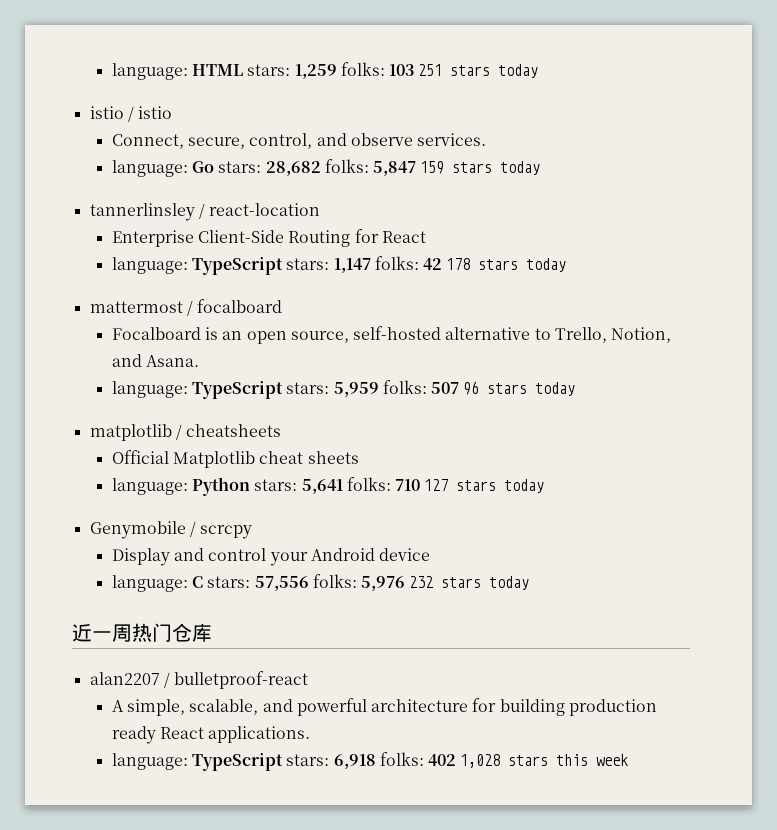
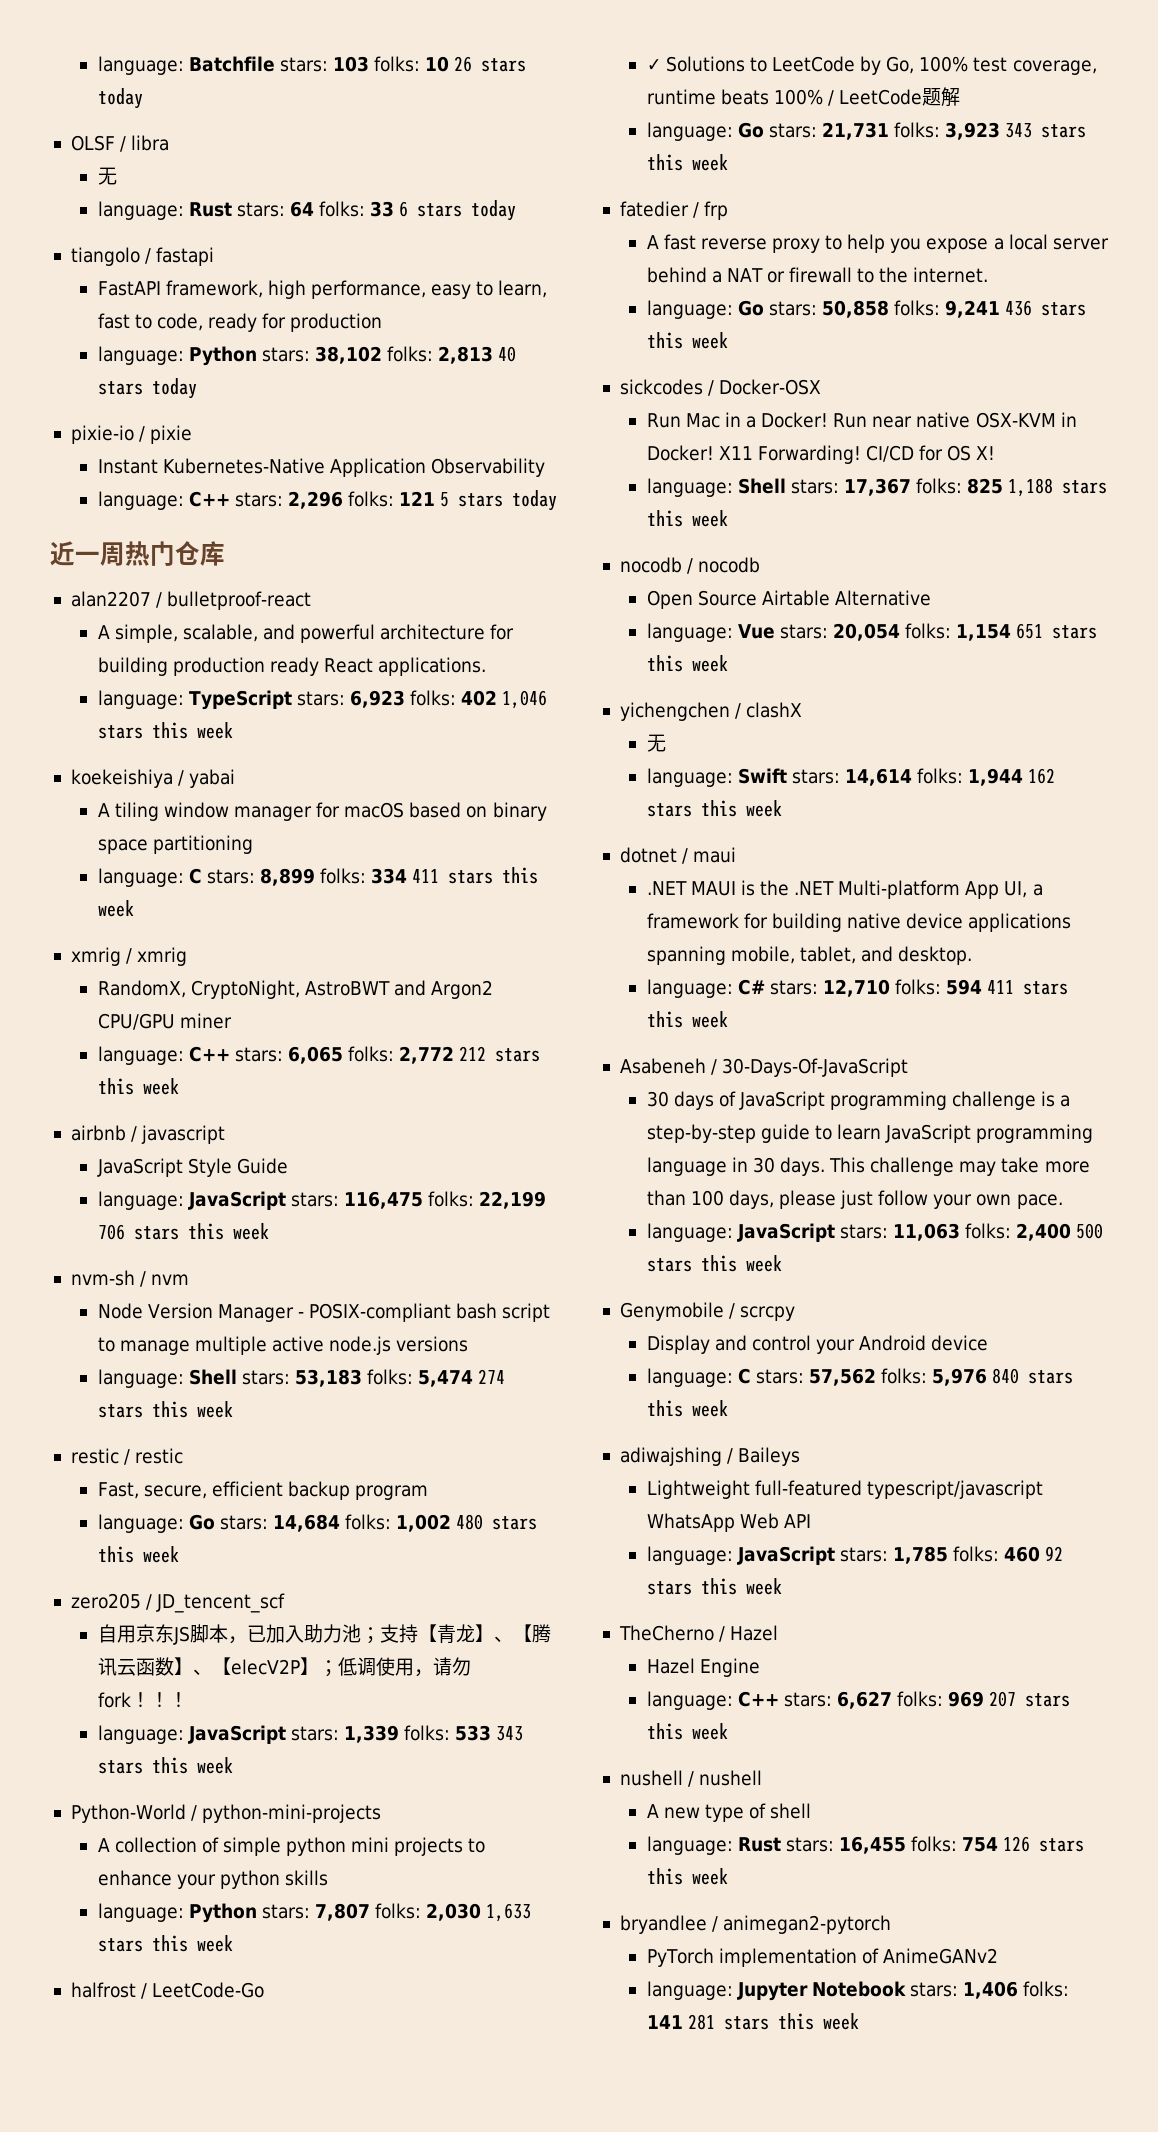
[111,62,539,80] [89,106,173,122] [111,133,487,149] [111,159,541,177] [89,203,321,221] [111,229,426,247] [111,256,567,275] [89,299,283,316] [111,326,672,344] [111,354,199,367] [111,380,576,399] [89,424,282,441] [111,450,359,468] [111,477,545,496] [89,521,253,539] [111,548,431,566] [111,574,434,592] language: HTML stars: 1,259 folks: 103 251 stars today // istio / istio // Connect, secure, control, and observe services. // language: Go stars: 28,682 folks: 5,847 159 stars today // tannerlinsley / react-location // Enterprise Client-Side Routing for React // language: TypeScript stars: 1,147 folks: 42 178 stars today // mattermost / focalboard // Focalboard is an open source, self-hosted alternative to Trello, Notion, and Asana. // language: TypeScript stars: 5,959 folks: 507 96 stars today // matplotlib / cheatsheets // Official Matplotlib cheat sheets // language: Python stars: 5,641 folks: 710 127 stars today // Genymobile / scrcpy // Display and control your Android device // language: C stars: 57,556 folks: 5,976 232 -> [97,56,527,75] [97,88,143,109] [70,135,170,152] [97,167,117,185] [97,200,517,221] [70,247,215,266] [97,280,548,299] [97,313,383,332] [97,346,517,366] [97,378,197,399] [70,425,193,444] [97,458,545,477] [97,491,450,510] language: Batchfile stars: 103 folks: 10 26 stars today // OLSF / libra // 无 // language: Rust stars: 64 folks: 33 6 stars today // tiangolo / fastapi // FastAPI framework, high performance, easy to learn, fast to code, ready for production // language: Python stars: 38,102 folks: 2,813 40 stars today // pixie-io / pixie // Instant Kubernetes-Native Application Observability // language: C++ stars: 2,296 folks: 121 5
[333,754,376,769] 6,918 -> [349,690,405,708] 6,923
[460,754,629,768] 1,028 stars this week -> [502,690,548,709] [97,722,233,739] [70,769,236,788] [97,802,547,821] [97,835,253,854] [97,867,539,887] [97,900,134,917] [70,947,188,966] [97,980,494,999] [97,1013,232,1030] [97,1046,541,1065] [97,1078,179,1095] [70,1125,226,1144] [96,1158,288,1177] [97,1191,547,1210] [97,1223,269,1240] [70,1270,190,1287] [97,1303,551,1322] [97,1336,469,1355] [97,1369,506,1388] [97,1401,233,1418] [70,1448,184,1465] [97,1481,429,1500] [97,1514,538,1533] [97,1546,179,1563] [70,1593,286,1613] [97,1624,551,1645] [97,1657,471,1677] [97,1692,188,1708] [97,1725,524,1744] [97,1757,233,1774] [70,1804,382,1823] [97,1837,486,1856] [97,1870,328,1889] [97,1903,532,1923] [97,1935,233,1952] [70,1982,265,1999] [646,56,1097,75] [646,87,961,107] [646,122,1087,141] [646,154,728,171] [619,201,729,220] [646,234,1109,253] [646,267,989,283] [646,300,1087,319] [646,332,728,349] [619,379,822,396] [646,412,1077,428] [646,445,996,464] [646,478,1108,497] [646,510,728,527] [619,557,761,574] [646,590,931,609] [646,623,1098,642] [646,655,728,672] [619,702,803,721] [646,734,666,752] [646,768,1056,787] [646,800,782,817] [619,847,737,864] [646,880,1043,899] [646,913,1072,932] [646,946,973,965] [646,979,1069,998] [646,1011,728,1028] [619,1058,909,1077] [646,1091,1071,1110] [646,1124,1094,1143] [646,1157,1090,1176] [646,1190,1063,1209] [646,1223,1104,1242] [646,1255,782,1272] [619,1302,796,1321] [646,1335,989,1354] [646,1368,1074,1387] [646,1400,728,1417] [619,1447,801,1466] [646,1480,1043,1499] [646,1513,811,1532] [646,1546,1064,1565] [646,1578,782,1595] [618,1625,779,1642] [646,1658,760,1677] [646,1691,1071,1710] [646,1723,728,1740] [619,1770,763,1787] [646,1803,812,1822] [646,1836,1085,1855] [646,1868,728,1885] [619,1915,892,1934] [646,1948,998,1967] [646,1981,1070,2001] [646,2013,859,2030] 1,046 stars this week // koekeishiya / yabai // A tiling window manager for macOS based on binary space partitioning // language: C stars: 8,899 folks: 334 411 stars this week // xmrig / xmrig // RandomX, CryptoNight, AstroBWT and Argon2 CPU/GPU miner // language: C++ stars: 6,065 folks: 2,772 212 stars this week // airbnb / javascript // JavaScript Style Guide // language: JavaScript stars: 116,475 folks: 22,199 706 stars this week // nvm-sh / nvm // Node Version Manager - POSIX-compliant bash script to manage multiple active node.js versions // language: Shell stars: 53,183 folks: 5,474 274 stars this week // restic / restic // Fast, secure, efficient backup program // language: Go stars: 14,684 folks: 1,002 480 stars this week // zero205 / JD_tencent_scf // 自用京东JS脚本，已加入助力池；支持【青龙】、【腾讯云函数】、【elecV2P】；低调使用，请勿fork！！！ // language: JavaScript stars: 1,339 folks: 533 343 stars this week // Python-World / python-mini-projects // A collection of simple python mini projects to enhance your python skills // language: Python stars: 7,807 folks: 2,030 1,633 stars this week // halfrost / LeetCode-Go // ✓ Solutions to LeetCode by Go, 100% test coverage, runtime beats 100% / LeetCode题解 // language: Go stars: 21,731 folks: 3,923 343 stars this week // fatedier / frp // A fast reverse proxy to help you expose a local server behind a NAT or firewall to the internet. // language: Go stars: 50,858 folks: 9,241 436 stars this week // sickcodes / Docker-OSX // Run Mac in a Docker! Run near native OSX-KVM in Docker! X11 Forwarding! CI/CD for OS X! // language: Shell stars: 17,367 folks: 825 1,188 stars this week // nocodb / nocodb // Open Source Airtable Alternative // language: Vue stars: 20,054 folks: 1,154 651 stars this week // yichengchen / clashX // 无 // language: Swift stars: 14,614 folks: 1,944 162 stars this week // dotnet / maui // .NET MAUI is the .NET Multi-platform App UI, a framework for building native device applications spanning mobile, tablet, and desktop. // language: C# stars: 12,710 folks: 594 411 stars this week // Asabeneh / 30-Days-Of-JavaScript // 30 days of JavaScript programming challenge is a step-by-step guide to learn JavaScript programming language in 30 days. This challenge may take more than 100 days, please just follow your own pace. // language: JavaScript stars: 11,063 folks: 2,400 500 stars this week // Genymobile / scrcpy // Display and control your Android device // language: C stars: 57,562 folks: 5,976 840 stars this week // adiwajshing / Baileys // Lightweight full-featured typescript/javascript WhatsApp Web API // language: JavaScript stars: 1,785 folks: 460 92 stars this week // TheCherno / Hazel // Hazel Engine // language: C++ stars: 6,627 folks: 969 207 stars this week // nushell / nushell // A new type of shell // language: Rust stars: 16,455 folks: 754 126 stars this week // bryandlee / animegan2-pytorch // PyTorch implementation of AnimeGANv2 // language: Jupyter Notebook stars: 1,406 folks: 141 281 stars this week

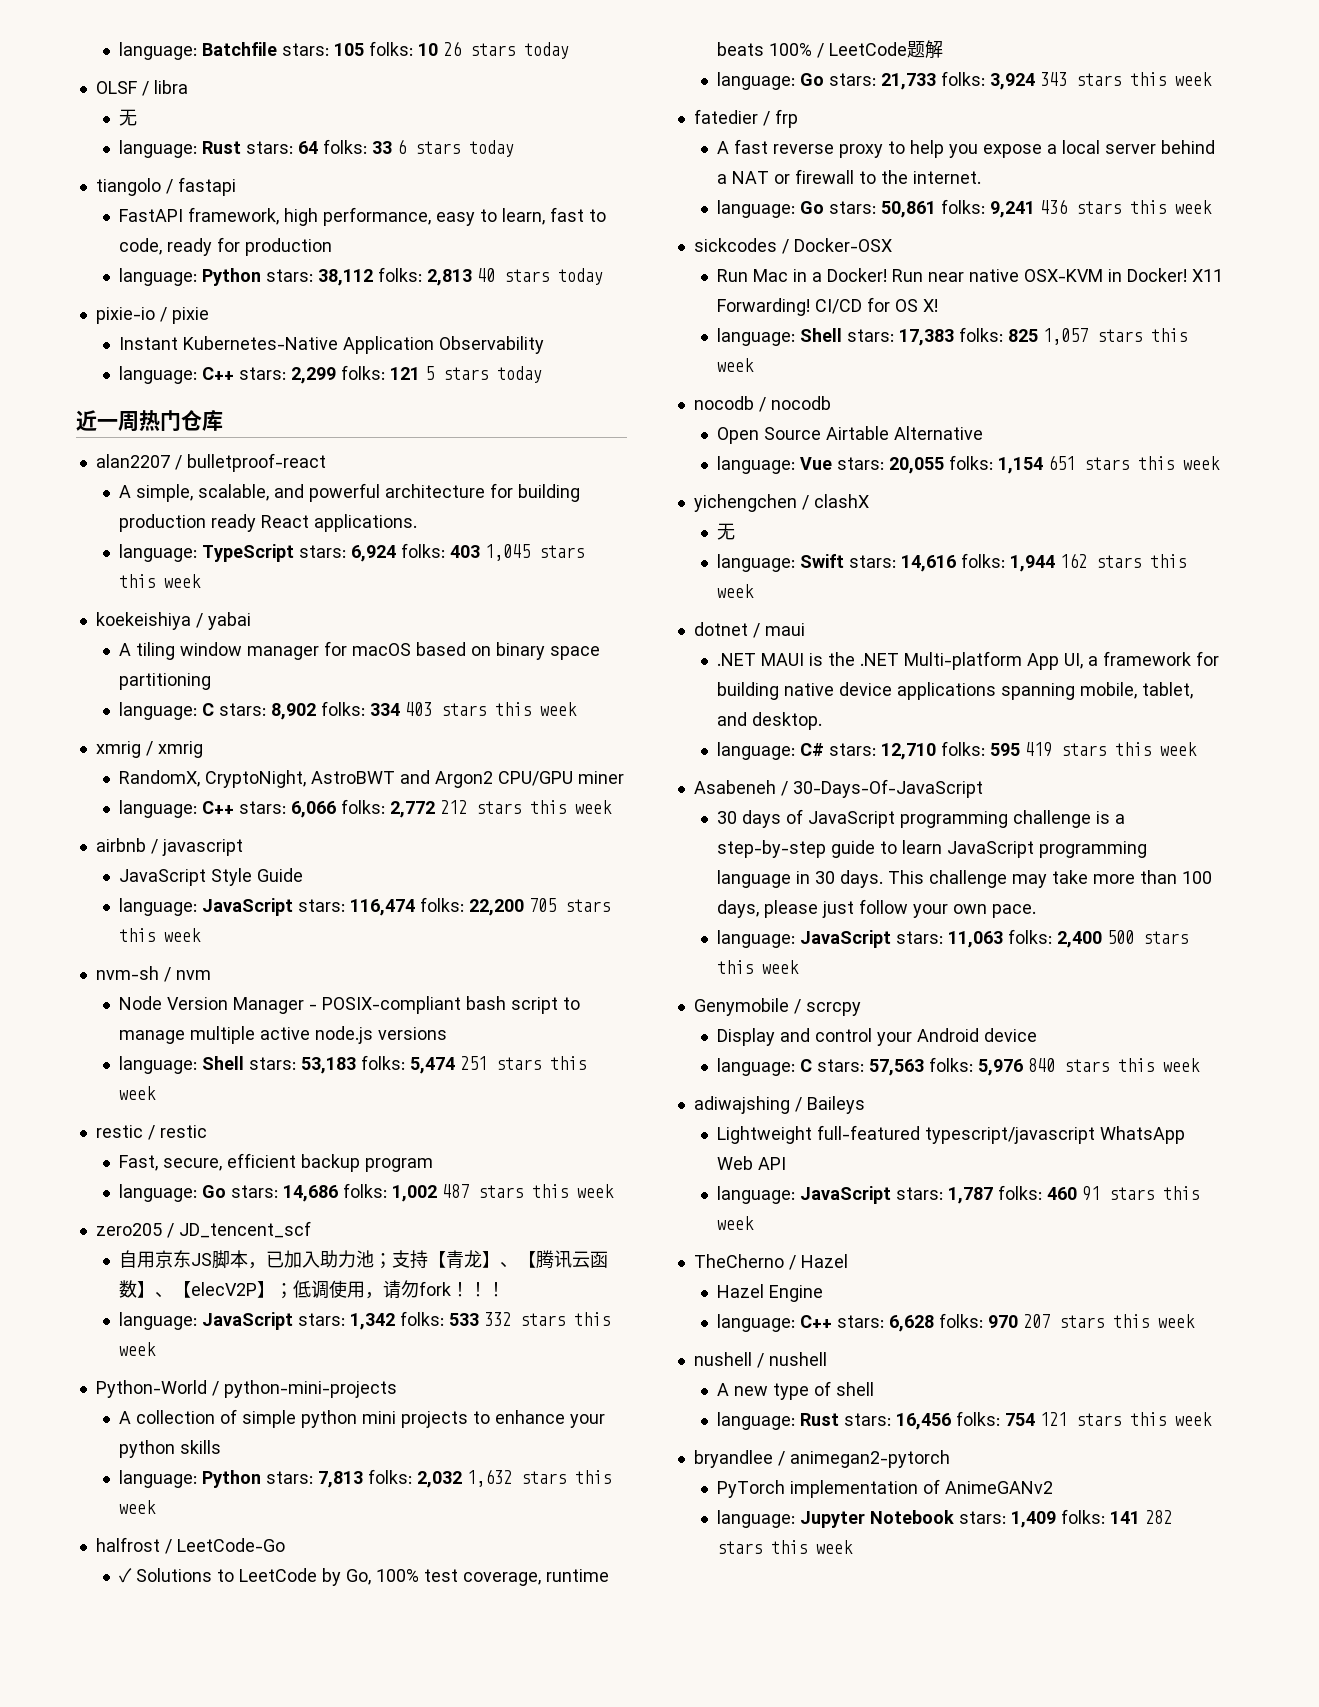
[332,56,369,72] 103 -> [334,43,365,56] 105
[314,346,382,364] 38,102 -> [318,269,374,286] 38,112
[287,491,343,509] 2,296 -> [291,367,337,384] 2,299
[349,690,548,709] 6,923 folks: 402 1,046 -> [351,543,531,562] 6,924 folks: 403 1,045
[259,868,315,886] 8,899 -> [271,703,317,720] 8,902
[412,869,440,883] 411 -> [405,702,433,716] 403
[287,1046,343,1064] 6,065 -> [291,801,337,818] 6,066
[343,1191,547,1209] [97,1224,125,1240] 116,475 folks: 22,199 706 -> [350,897,557,916] 116,474 folks: 22,200 705
[478,1369,506,1384] 274 -> [460,1056,488,1070] 251
[272,1514,340,1532] 14,684 -> [283,1185,339,1202] 14,686
[456,1514,484,1530] 480 -> [442,1184,470,1198] 487
[343,1725,399,1743] 1,339 -> [350,1313,396,1330] 1,342
[496,1726,524,1741] 343 -> [484,1312,512,1326] 332
[314,1903,532,1922] 7,807 folks: 2,030 1,633 -> [318,1469,513,1488] 7,813 folks: 2,032 1,632
[821,122,1001,140] 21,731 folks: 3,923 -> [881,71,1036,90] 21,733 folks: 3,924
[821,300,889,318] 50,858 -> [881,201,937,218] 50,861
[843,478,911,496] 17,367 -> [899,329,955,346] 17,383
[1008,478,1054,497] 1,188 -> [1043,328,1089,345] 1,057
[832,623,900,641] 20,054 -> [889,457,945,474] 20,055
[844,768,912,786] 14,614 -> [901,555,957,572] 14,616
[946,979,1015,995] 594 411 -> [990,742,1053,757] 595 419
[808,1368,876,1386] 57,562 -> [869,1059,925,1076] 57,563
[892,1546,948,1564] 1,785 -> [948,1187,994,1204] 1,787
[1045,1546,1064,1561] 92 -> [1082,1186,1101,1201] 91
[836,1691,985,1709] 6,627 folks: 969 -> [889,1313,1019,1332] 6,628 folks: 970
[838,1836,906,1854] 16,455 -> [896,1413,952,1430] 16,456
[1003,1836,1031,1852] 126 -> [1040,1412,1068,1426] 121
[963,1981,1019,1999] 1,406 -> [1011,1511,1057,1528] 1,409
[687,2014,715,2030] 281 -> [1145,1510,1173,1524] 282

